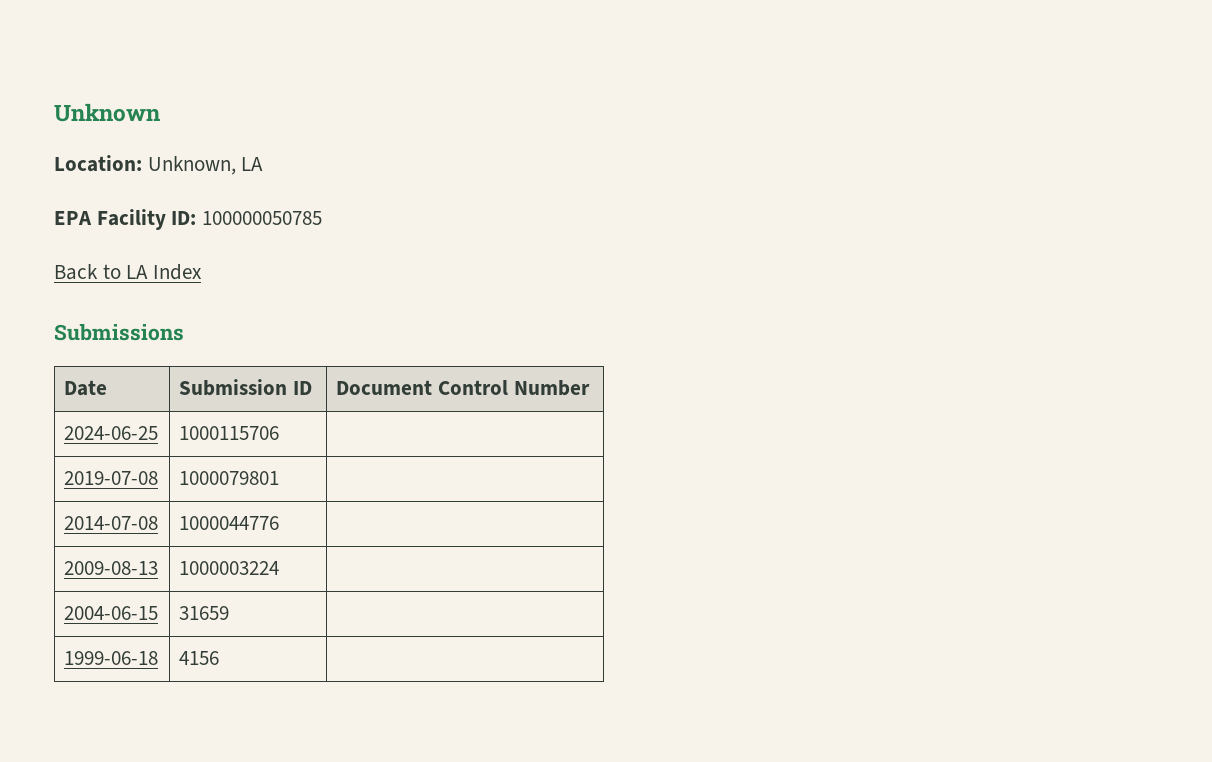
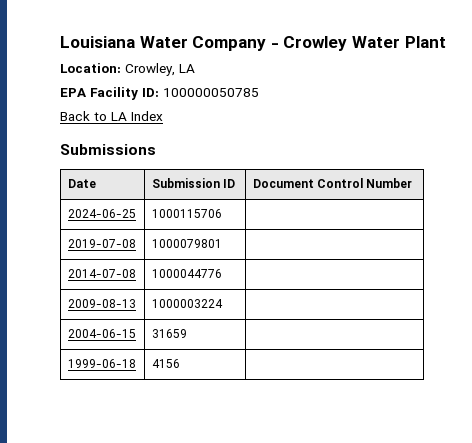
[54,103,160,122] Unknown -> [60,36,446,51] Louisiana Water Company - Crowley Water Plant
[147,156,236,175] Unknown, -> [125,63,175,76] Crowley,

